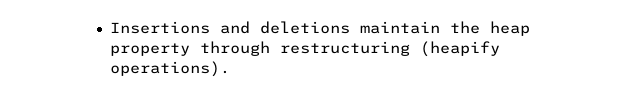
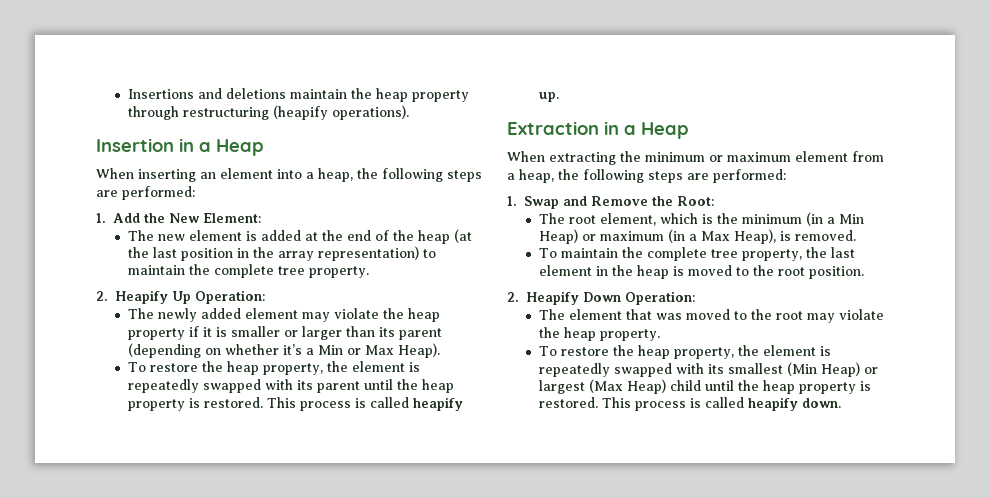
(230, 69) none -> [96,138,264,156] [96,168,482,182] [96,186,195,200] [96,213,261,223] [127,229,472,244] [127,246,436,261] [127,264,369,278] [96,290,265,304] [127,308,440,322] [127,326,442,340] [127,343,440,358] [127,361,420,375] [127,379,454,393] [127,397,463,411] [538,92,559,102] [507,121,689,139] [507,151,884,165] [507,169,786,183] [507,196,714,209] [538,212,864,226] [538,229,856,244] [538,247,855,261] [538,265,864,279] [507,291,695,305] [538,309,884,323] [538,327,660,341] [538,345,831,359] [538,362,878,377] [538,379,871,394] [538,397,841,411] // Insertion in a Heap // When inserting an element into a heap, the following steps are performed: // 1. Add the New Element: // The new element is added at the end of the heap (at the last position in the array representation) to maintain the complete tree property. // 2. Heapify Up Operation: // The newly added element may violate the heap property if it is smaller or larger than its parent (depending on whether it’s a Min or Max Heap). // To restore the heap property, the element is repeatedly swapped with its parent until the heap property is restored. This process is called heapify up. // Extraction in a Heap // When extracting the minimum or maximum element from a heap, the following steps are performed: // 1. Swap and Remove the Root: // The root element, which is the minimum (in a Min Heap) or maximum (in a Max Heap), is removed. // To maintain the complete tree property, the last element in the heap is moved to the root position. // 2. Heapify Down Operation: // The element that was moved to the root may violate the heap property. // To restore the heap property, the element is repeatedly swapped with its smallest (Min Heap) or largest (Max Heap) child until the heap property is restored. This process is called heapify down.

